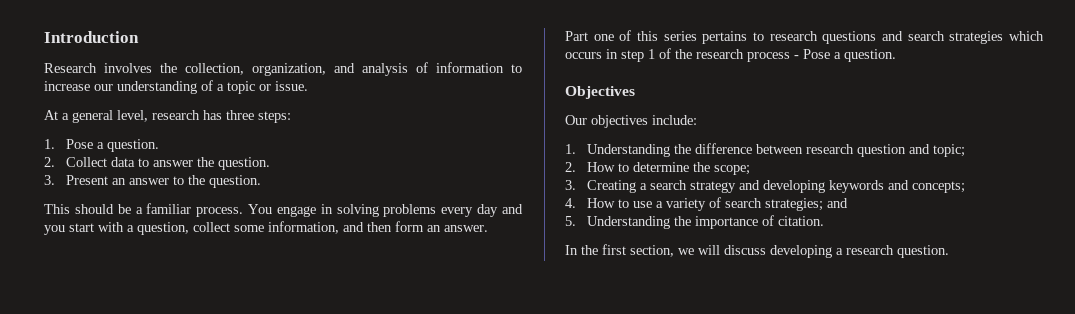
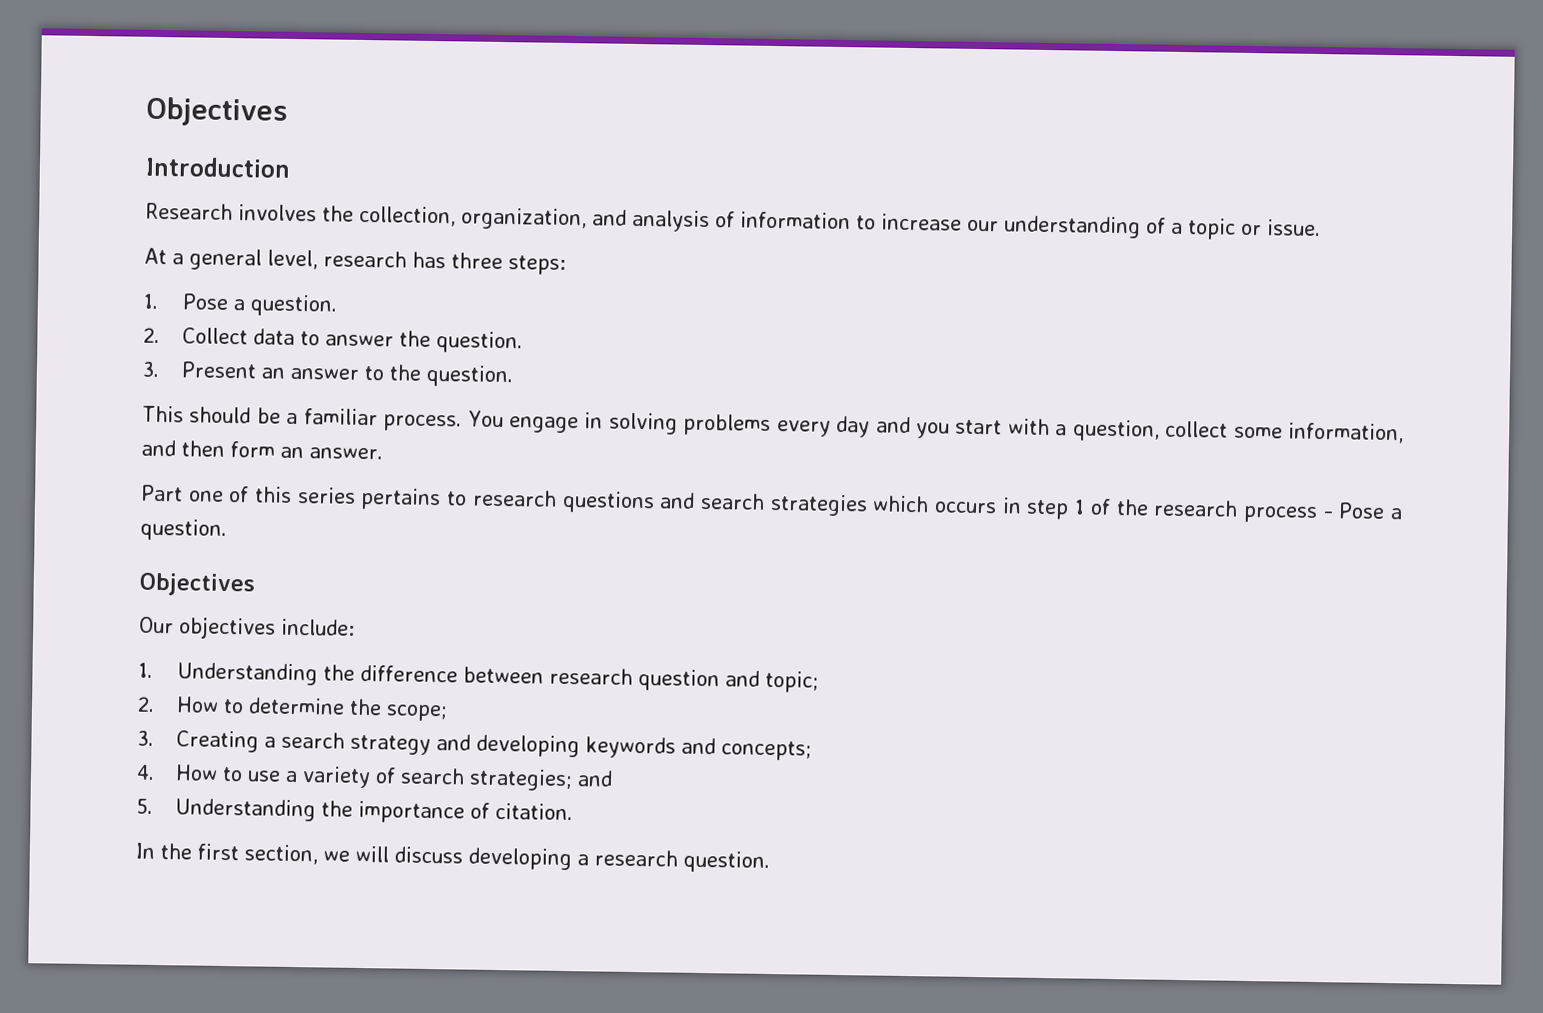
(44, 37) none -> [146,96,288,127] Objectives //

